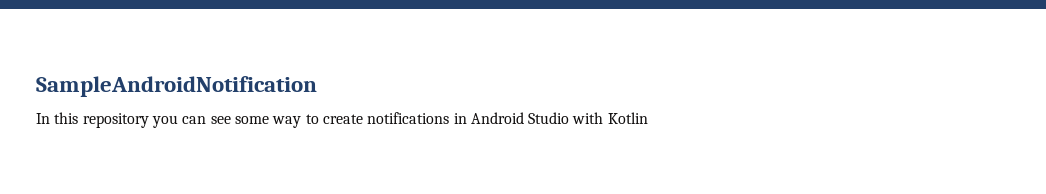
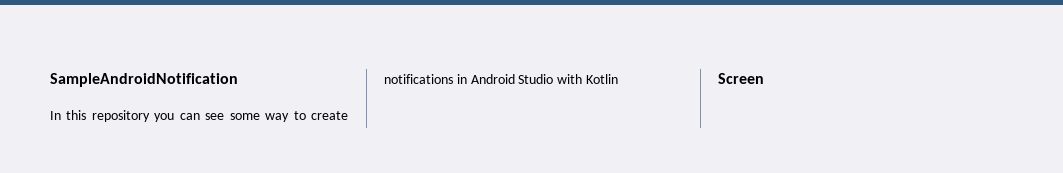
(648, 118) none -> [718,73,764,84] // Screen

